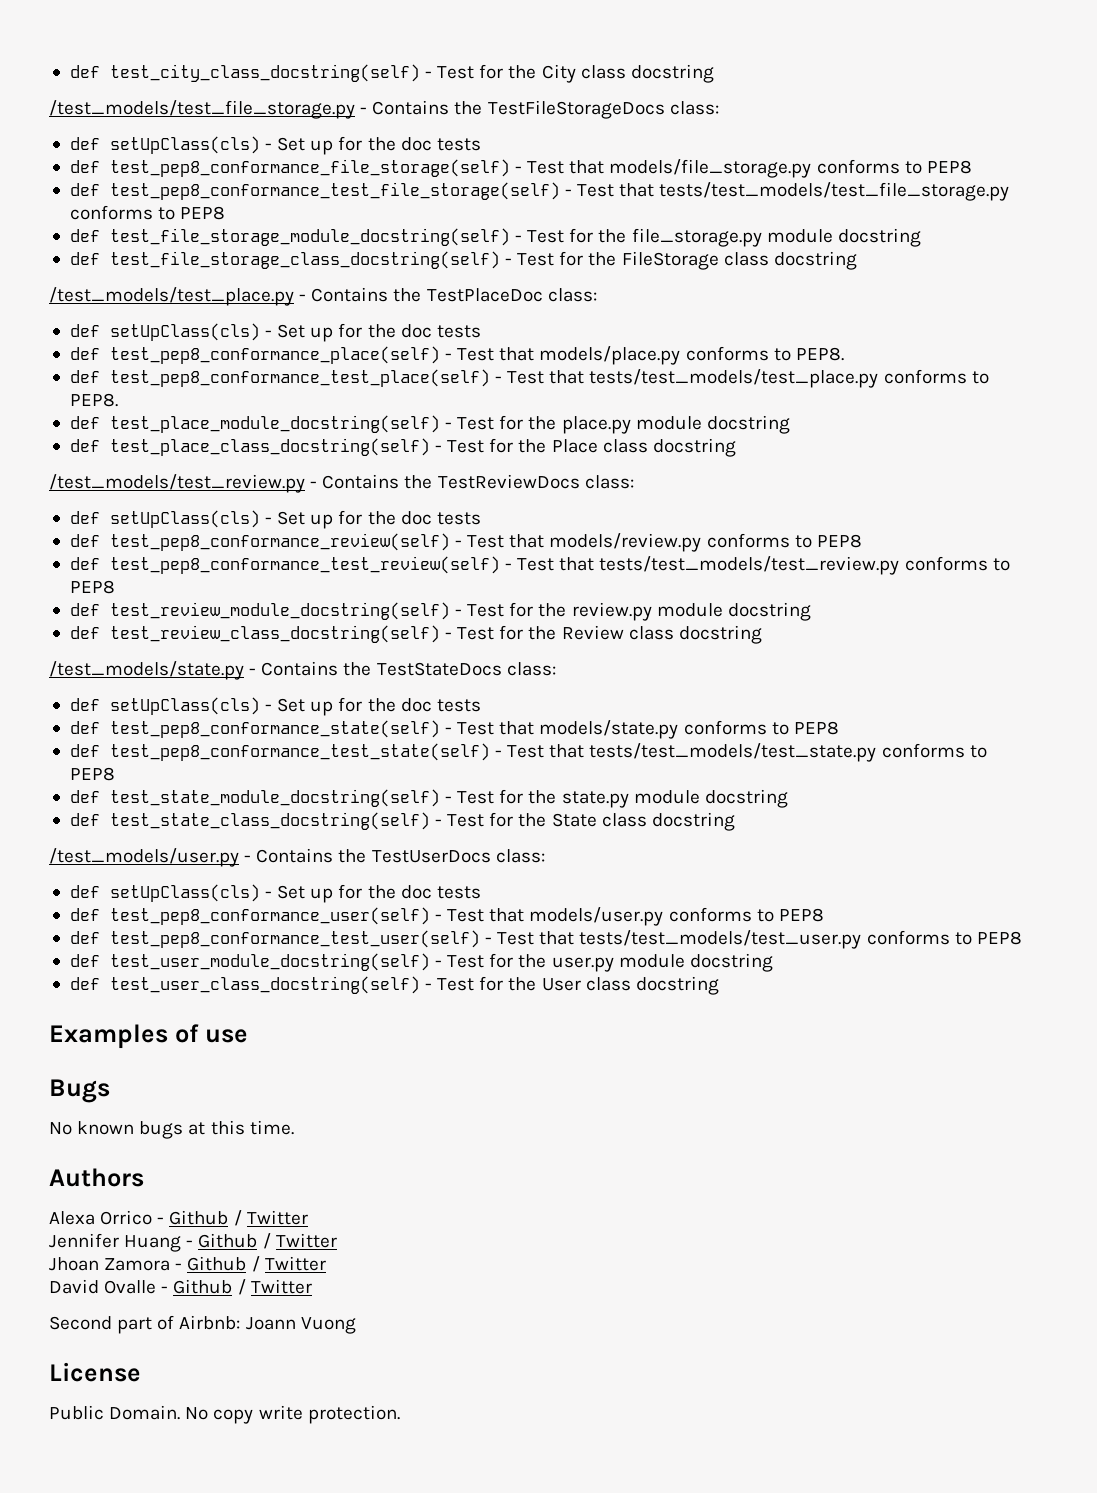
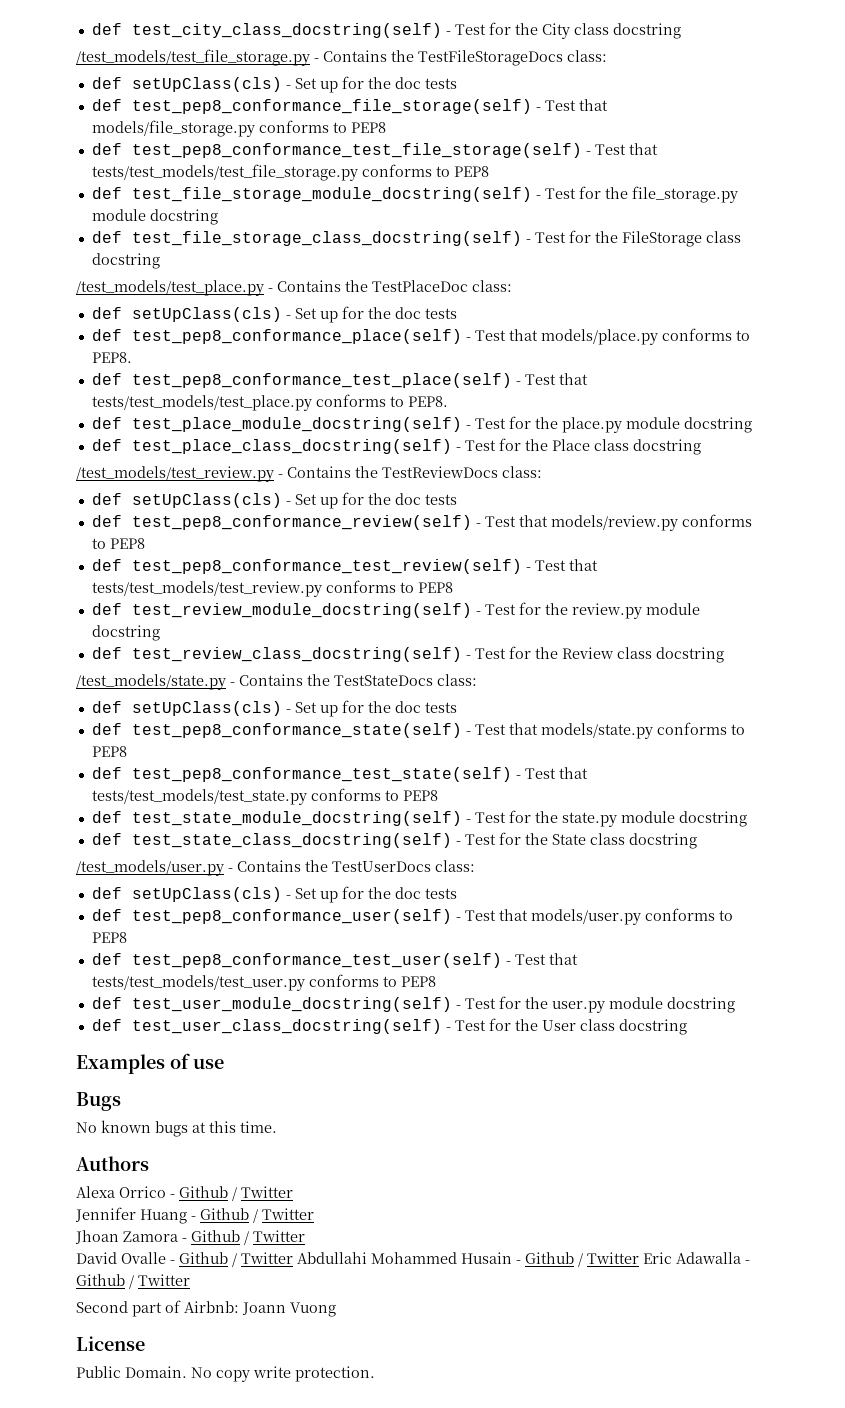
(312, 1286) none -> [297,1252,750,1267] [76,1274,190,1289] Abdullahi Mohammed Husain - Github / Twitter Eric Adawalla - Github / Twitter

